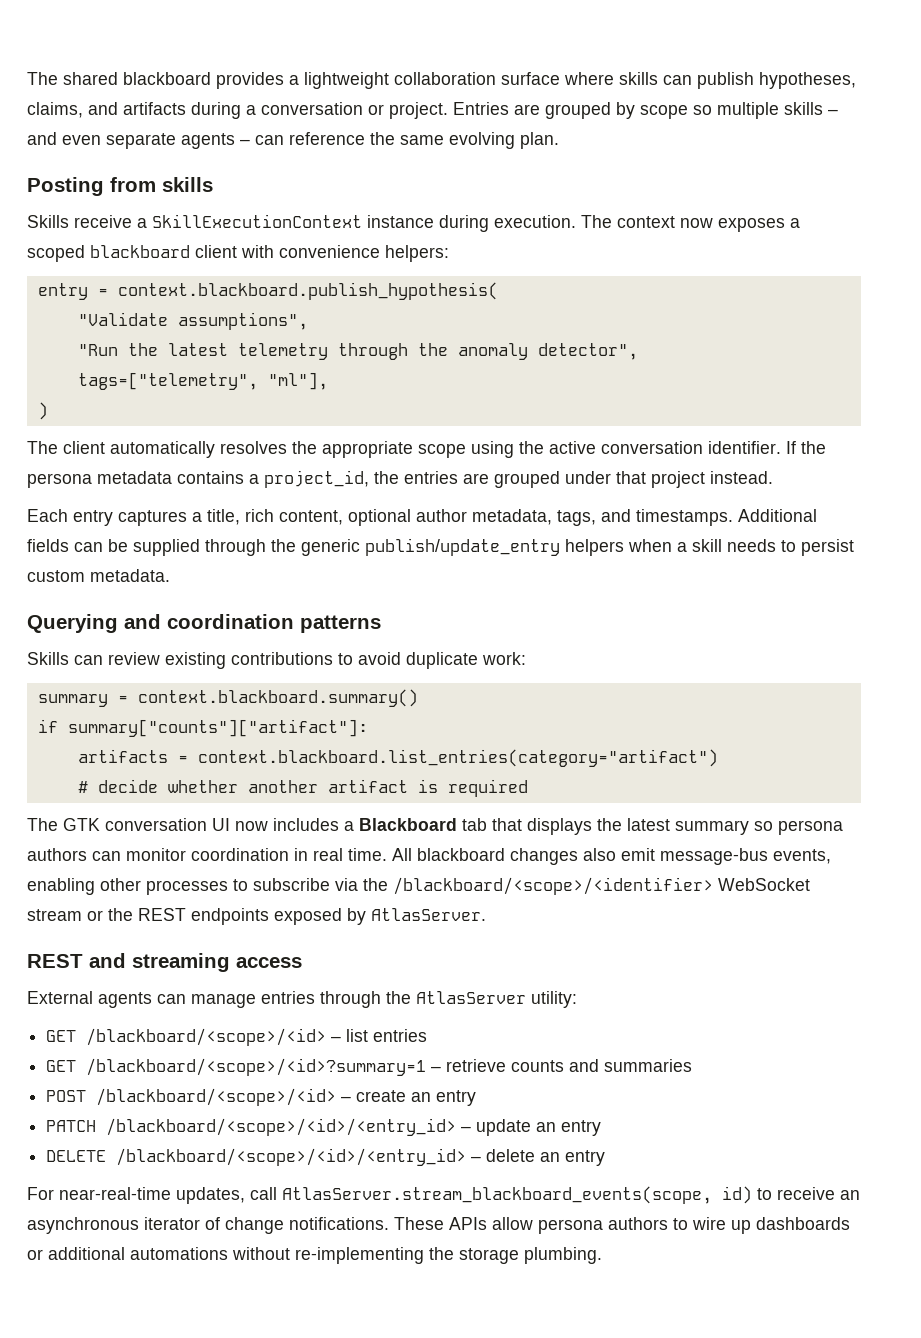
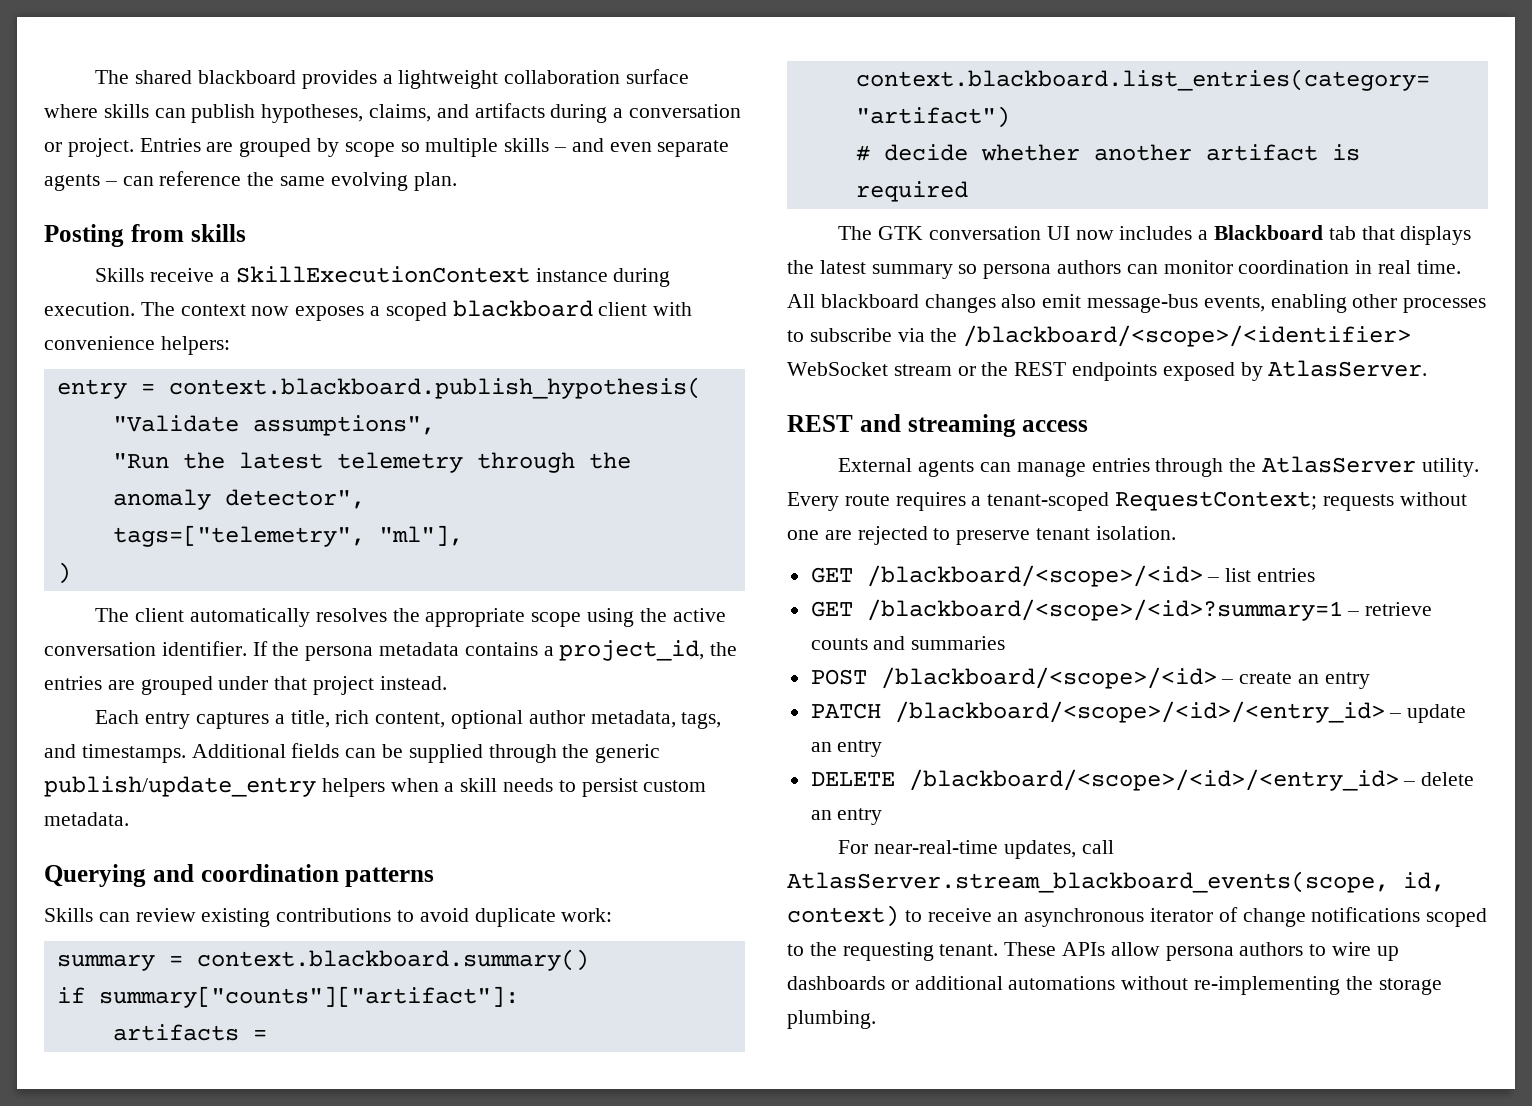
[531,991,577,1008] utility: -> [1421,458,1479,477] [787,491,1467,511] [787,526,1176,545] utility. Every route requires a tenant-scoped RequestContext; requests without one are rejected to preserve tenant isolation.
[722,1186,752,1204] id) -> [1403,872,1445,892] [787,905,899,927] id, context)
[289,1217,389,1230] notifications. -> [1311,907,1488,927] [787,942,999,961] notifications scoped to the requesting tenant.

